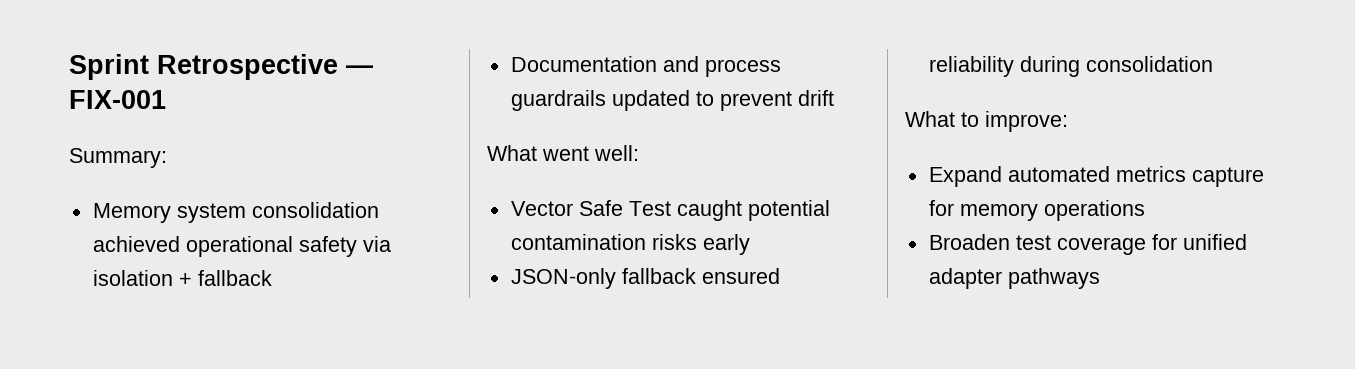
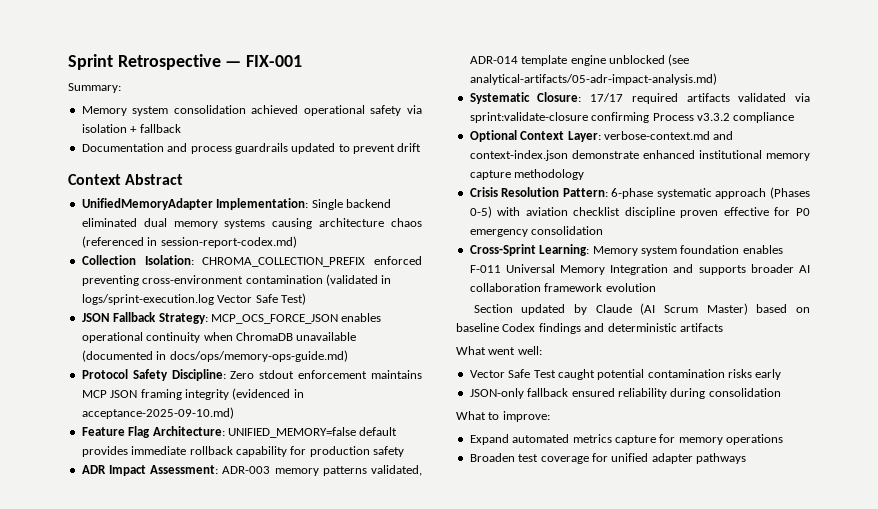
(834, 98) none -> [68,174,184,185] [81,198,391,210] [81,218,422,229] [81,236,297,248] [81,255,422,267] [81,274,392,286] [81,293,306,305] [81,312,382,324] [81,332,357,343] [81,350,348,362] [81,369,422,381] [81,388,304,400] [81,407,234,419] [81,426,398,438] [81,446,404,457] [81,465,423,476] [469,54,690,66] [469,73,717,85] [469,92,810,104] [469,112,795,123] [469,130,734,142] [469,150,810,161] [469,169,585,180] [469,187,810,199] [469,206,810,218] [469,226,604,237] [469,244,783,256] [469,264,810,275] [469,283,656,292] [473,303,810,315] [456,323,723,334] // Context Abstract // UnifiedMemoryAdapter Implementation: Single backend eliminated dual memory systems causing architecture chaos (referenced in session-report-codex.md) // Collection Isolation: CHROMA_COLLECTION_PREFIX enforced preventing cross-environment contamination (validated in logs/sprint-execution.log Vector Safe Test) // JSON Fallback Strategy: MCP_OCS_FORCE_JSON enables operational continuity when ChromaDB unavailable (documented in docs/ops/memory-ops-guide.md) // Protocol Safety Discipline: Zero stdout enforcement maintains MCP JSON framing integrity (evidenced in acceptance-2025-09-10.md) // Feature Flag Architecture: UNIFIED_MEMORY=false default provides immediate rollback capability for production safety // ADR Impact Assessment: ADR-003 memory patterns validated, ADR-014 template engine unblocked (see analytical-artifacts/05-adr-impact-analysis.md) // Systematic Closure: 17/17 required artifacts validated via sprint:validate-closure confirming Process v3.3.2 compliance // Optional Context Layer: verbose-context.md and context-index.json demonstrate enhanced institutional memory capture methodology // Crisis Resolution Pattern: 6-phase systematic approach (Phases 0-5) with aviation checklist discipline proven effective for P0 emergency consolidation // Cross-Sprint Learning: Memory system foundation enables F-011 Universal Memory Integration and supports broader AI collaboration framework evolution // Section updated by Claude (AI Scrum Master) based on baseline Codex findings and deterministic artifacts

